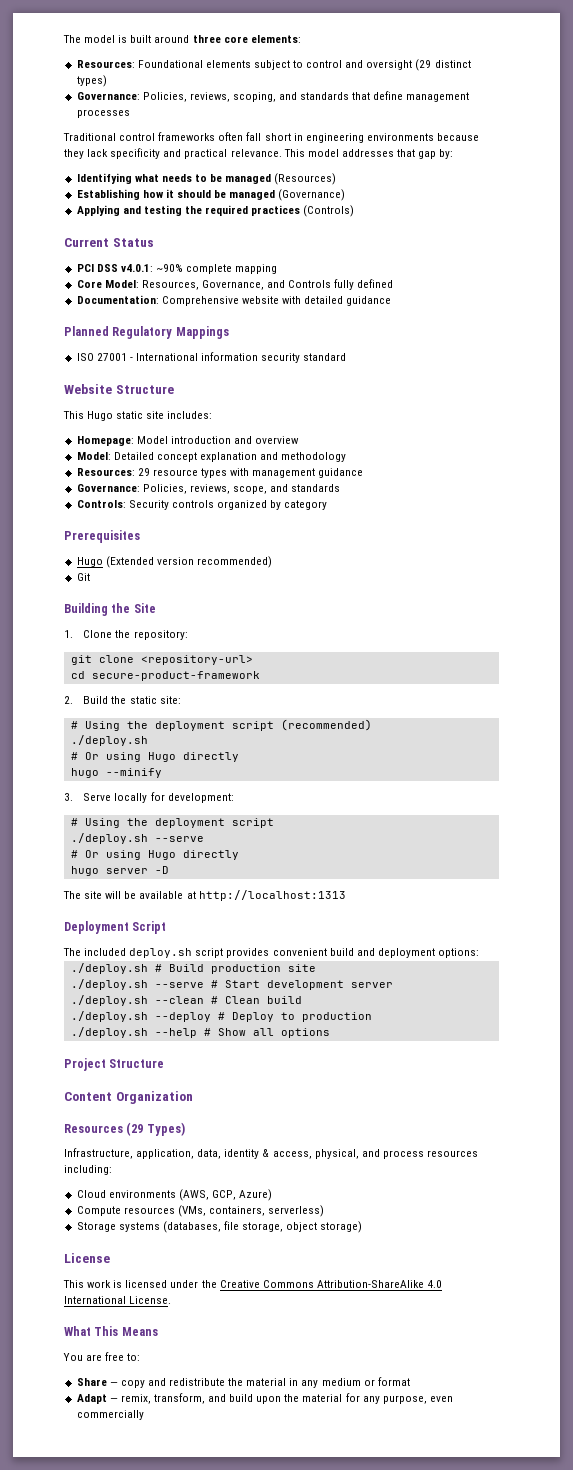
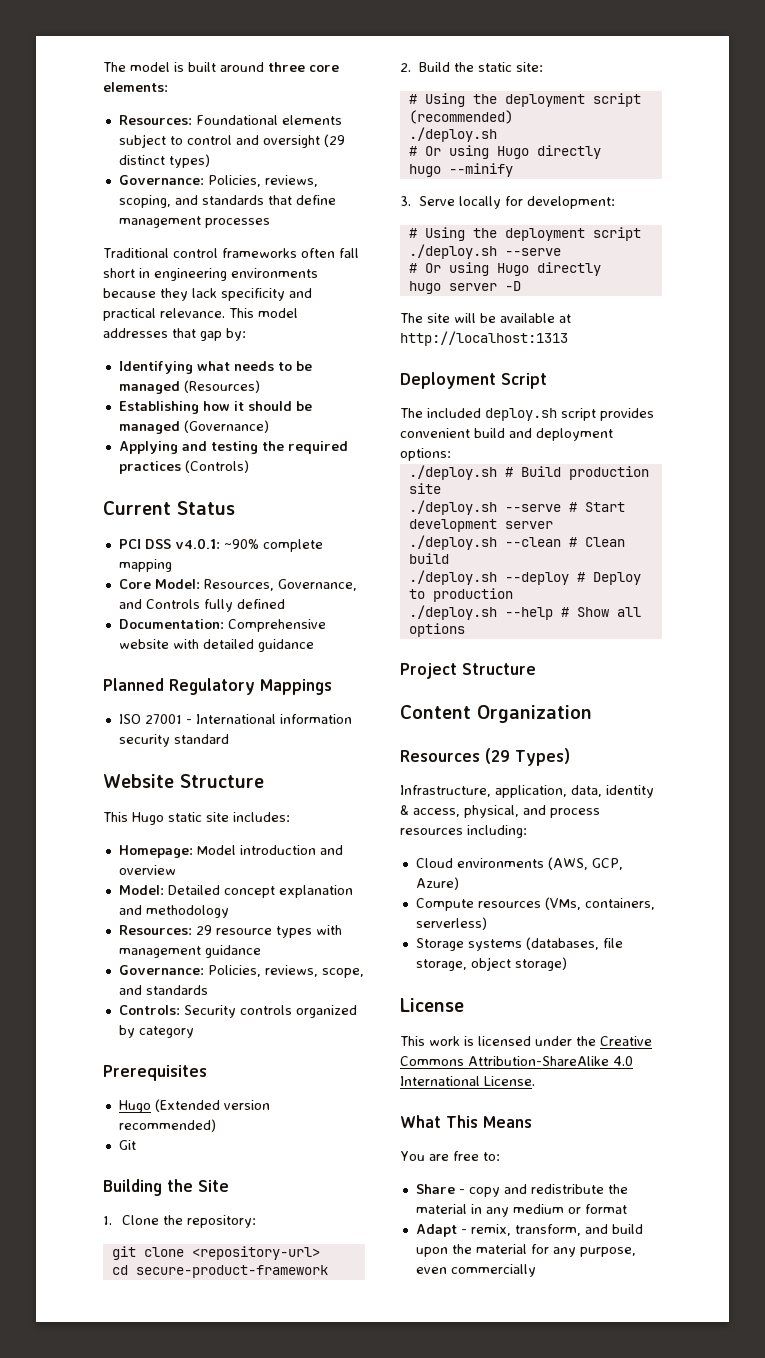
[109,1382,118,1386] — -> [458,1189,465,1194] -
[109,1398,118,1402] — -> [460,1229,467,1234] -

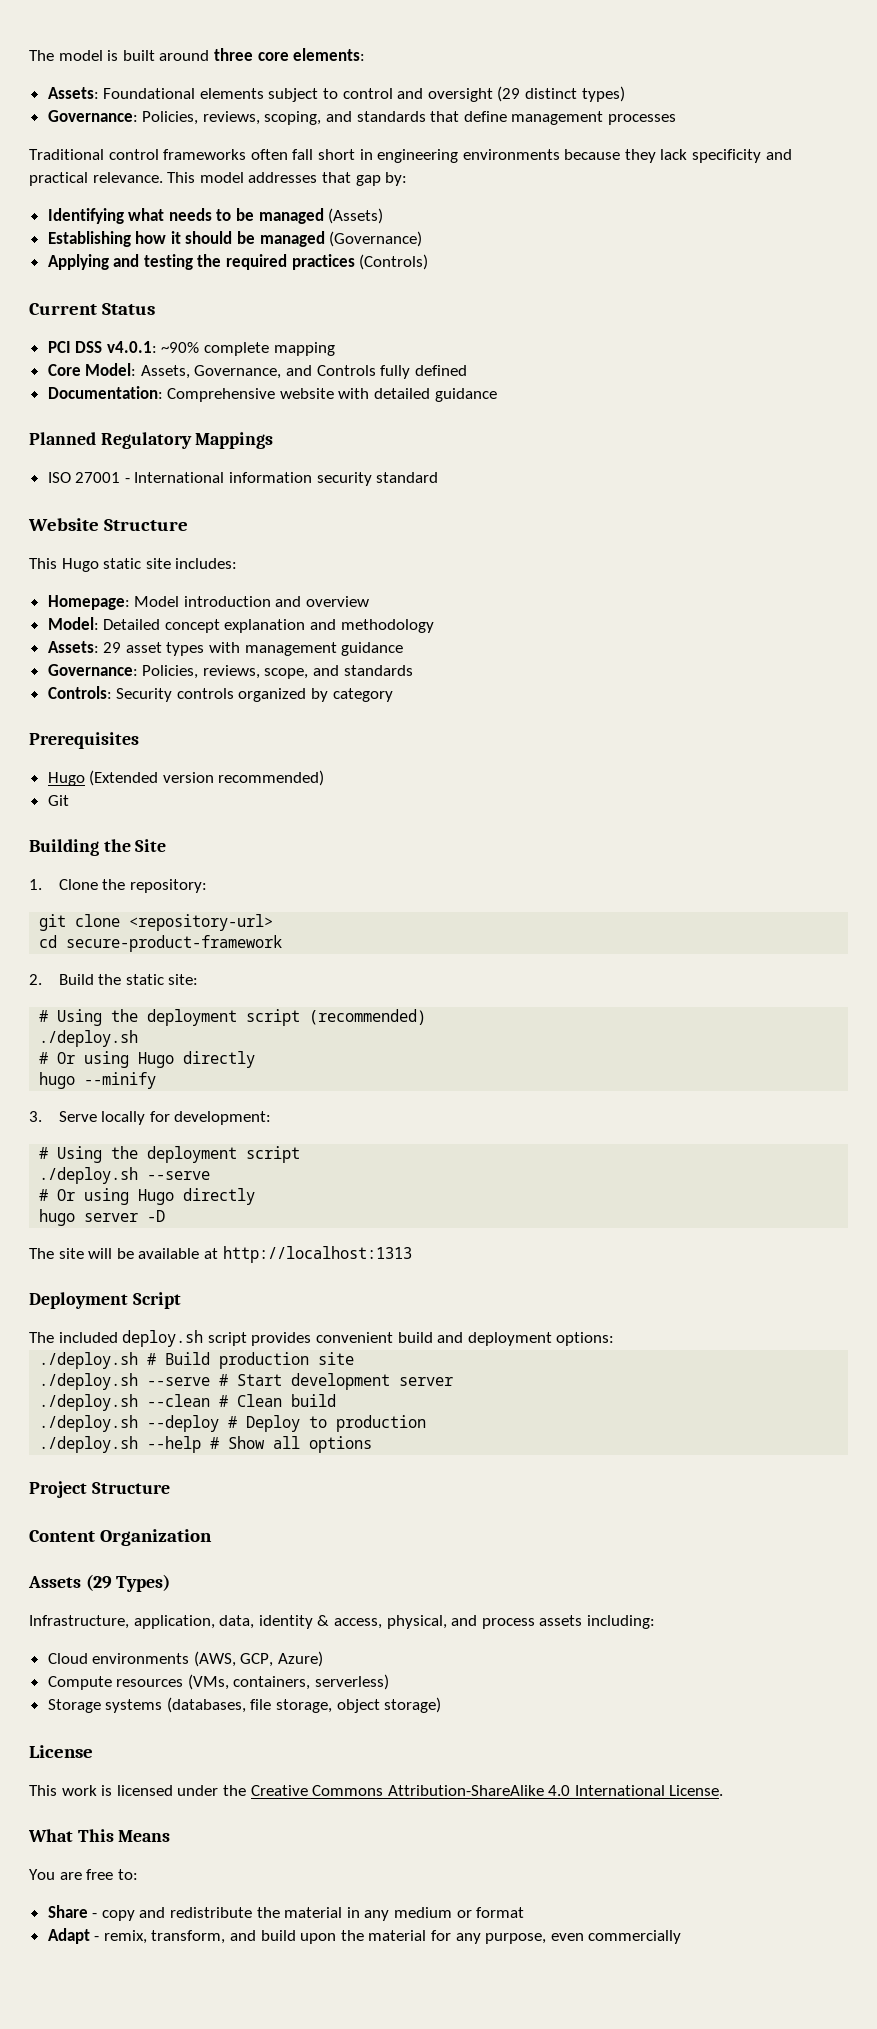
[118,115,192,125] Resources: -> [47,87,99,99] Assets:
[183,380,260,393] (Resources) -> [328,208,384,224] (Assets)
[203,579,274,591] Resources, -> [140,365,190,379] Assets,
[118,925,272,935] Resources: 29 resource -> [47,641,162,653] Assets: 29 asset
[400,750,480,762] Resources -> [28,1576,81,1588] Assets
[400,828,463,835] resources -> [539,1615,583,1626] assets

